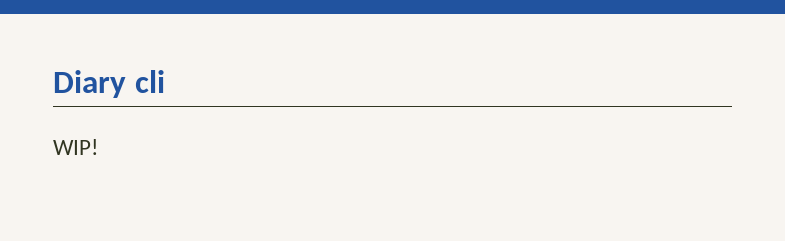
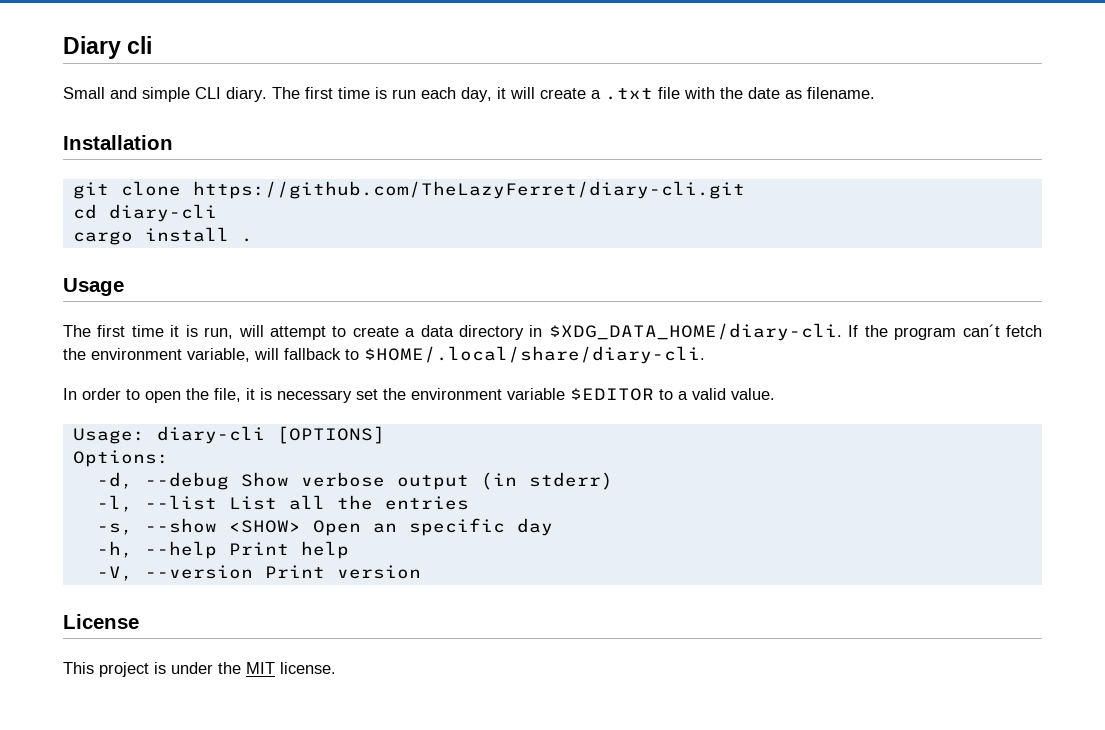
[53,139,98,155] WIP! -> [63,87,875,102] [63,135,173,150] [72,181,745,199] [72,204,217,222] [72,227,253,245] [63,278,124,296] [63,323,1043,341] [63,346,705,364] [63,388,775,403] [72,426,385,444] [72,450,169,467] [96,472,613,490] [96,495,469,512] [96,518,553,536] [96,541,349,559] [96,565,421,581] [63,614,139,629] [63,662,336,677] Small and simple CLI diary. The first time is run each day, it will create a .txt file with the date as filename. // Installation // git clone https://github.com/TheLazyFerret/diary-cli.git // cd diary-cli // cargo install . // Usage // The first time it is run, will attempt to create a data directory in $XDG_DATA_HOME/diary-cli. If the program can´t fetch the environment variable, will fallback to $HOME/.local/share/diary-cli. // In order to open the file, it is necessary set the environment variable $EDITOR to a valid value. // Usage: diary-cli [OPTIONS] // Options: // -d, --debug Show verbose output (in stderr) // -l, --list List all the entries // -s, --show <SHOW> Open an specific day // -h, --help Print help // -V, --version Print version // License // This project is under the MIT license.

